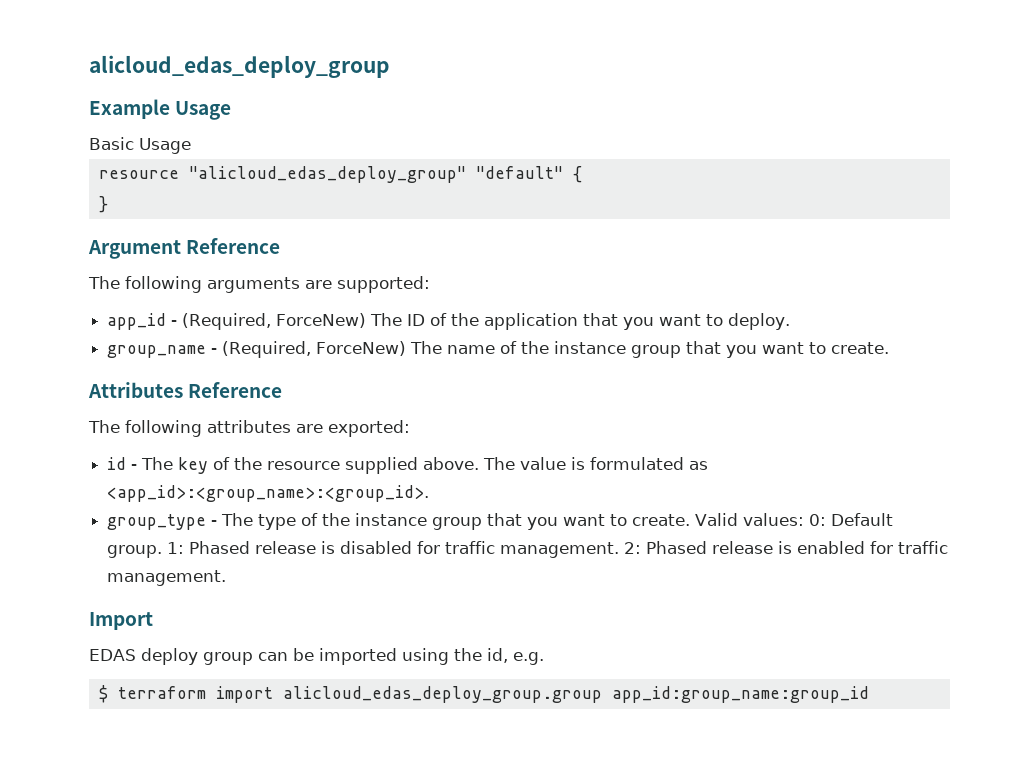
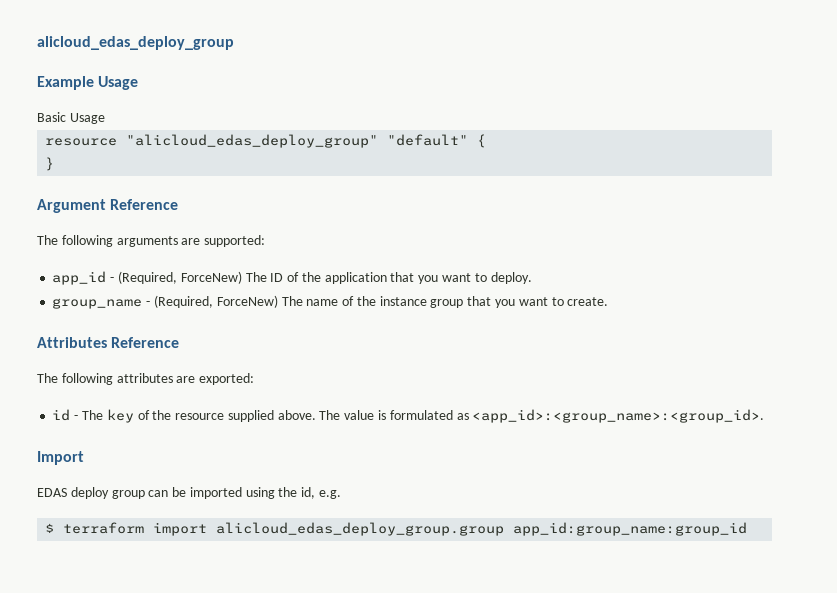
[107,513,894,530] [107,541,949,558] [107,570,227,586] // group_type - The type of the instance group that you want to create. Valid values: 0: Default group. 1: Phased release is disabled for traffic management. 2: Phased release is enabled for traffic management. -> (765, 416) none

